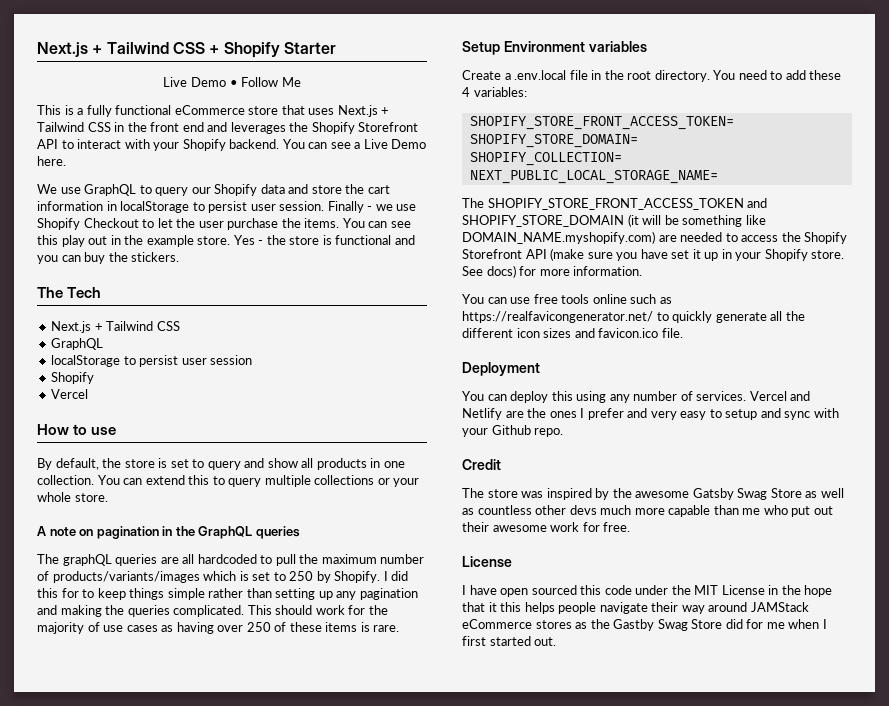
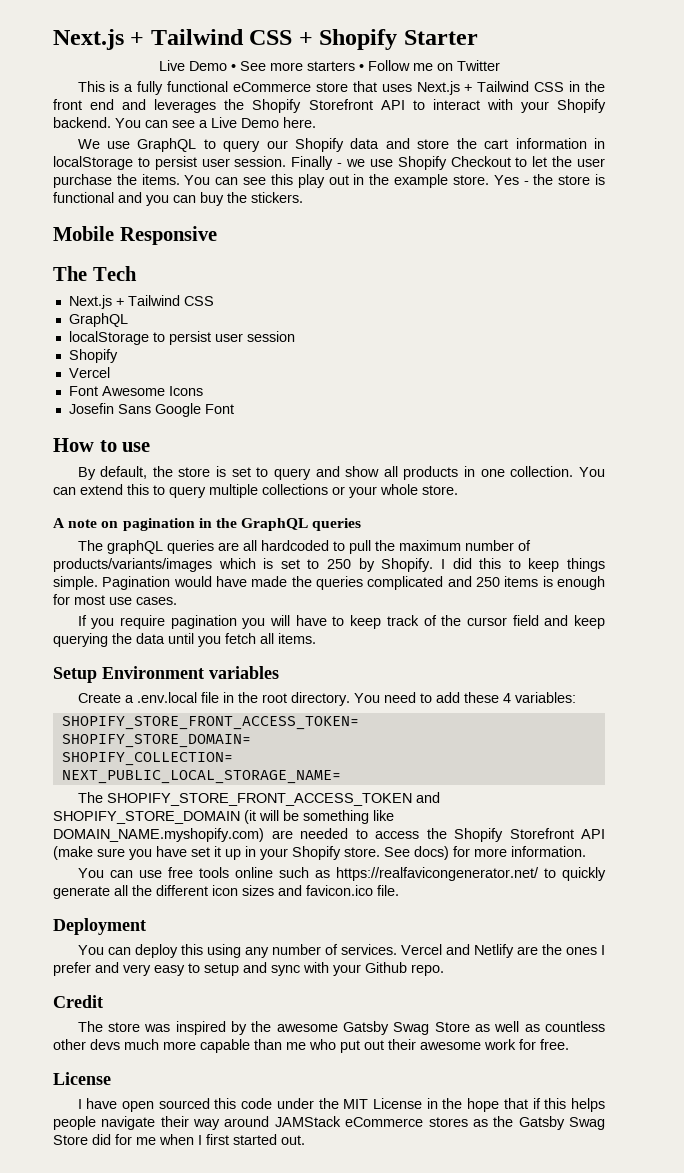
[241,77,301,87] Follow Me -> [239,60,500,71] See more starters • Follow me on Twitter
(180, 257) none -> [53,226,217,245] // Mobile Responsive
(89, 394) none -> [68,386,203,396] [68,403,234,417] // Font Awesome Icons // Josefin Sans Google Font
[61,588,79,598] for -> (502, 563) none
[167,588,418,600] [37,605,388,617] [37,622,400,634] simple rather than setting up any pagination and making the queries complicated. This should work for the majority of use cases as having over 250 of these items is rare. -> [53,576,605,590] [53,594,177,605] [77,615,605,629] [53,633,316,647] simple. Pagination would have made the queries complicated and 250 items is enough for most use cases. // If you require pagination you will have to keep track of the cursor field and keep querying the data until you fetch all items.
[488,602,497,612] it -> [532,1098,541,1109] if
[613,619,655,631] Gastby -> [518,1116,565,1130] Gatsby

